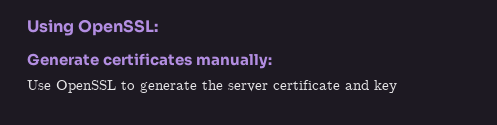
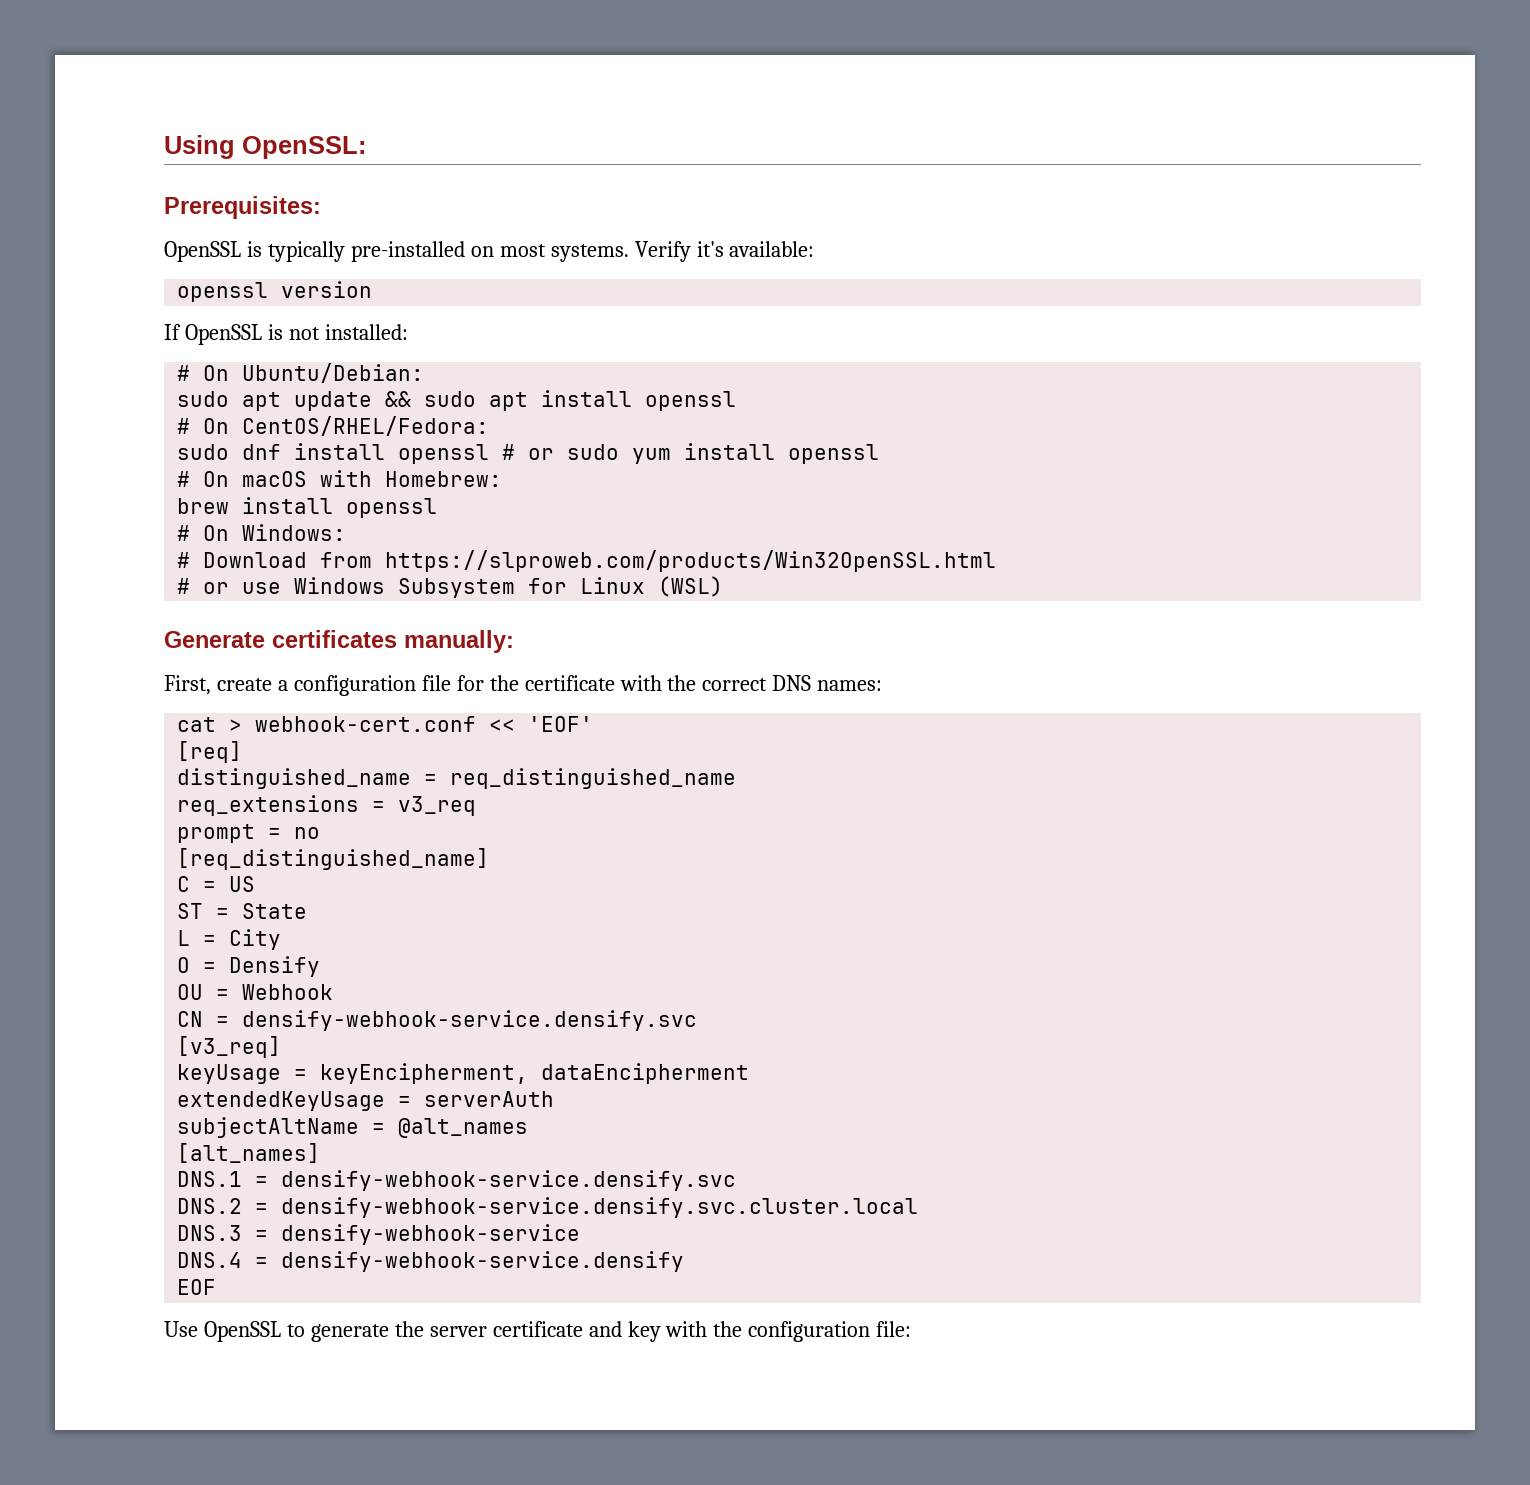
[27,53,273,69] Generate certificates manually: -> [164,196,321,219] [164,241,815,262] [177,281,373,302] [164,324,408,345] [177,363,425,383] [177,390,737,411] [177,416,490,436] [177,443,880,464] [177,470,503,487] [177,497,438,518] [177,524,347,541] [177,550,997,572] [177,576,724,598] [164,630,514,653] [164,675,883,696] [177,716,594,732] [177,741,243,763] [177,768,737,789] [177,795,477,816] [177,824,321,843] [177,848,490,870] [177,876,256,892] [177,903,308,919] [177,929,282,950] [177,956,321,977] [177,984,334,1000] [177,1010,698,1031] [177,1036,282,1058] [177,1063,750,1084] [177,1091,555,1111] [177,1117,529,1138] [177,1143,321,1163] [177,1170,737,1191] [177,1197,919,1218] [177,1224,581,1245] [177,1251,685,1272] [177,1279,217,1295] Prerequisites: // OpenSSL is typically pre-installed on most systems. Verify it's available: // openssl version // If OpenSSL is not installed: // # On Ubuntu/Debian: // sudo apt update && sudo apt install openssl // # On CentOS/RHEL/Fedora: // sudo dnf install openssl # or sudo yum install openssl // # On macOS with Homebrew: // brew install openssl // # On Windows: // # Download from https://slproweb.com/products/Win32OpenSSL.html // # or use Windows Subsystem for Linux (WSL) // Generate certificates manually: // First, create a configuration file for the certificate with the correct DNS names: // cat > webhook-cert.conf << 'EOF' // [req] // distinguished_name = req_distinguished_name // req_extensions = v3_req // prompt = no // [req_distinguished_name] // C = US // ST = State // L = City // O = Densify // OU = Webhook // CN = densify-webhook-service.densify.svc // [v3_req] // keyUsage = keyEncipherment, dataEncipherment // extendedKeyUsage = serverAuth // subjectAltName = @alt_names // [alt_names] // DNS.1 = densify-webhook-service.densify.svc // DNS.2 = densify-webhook-service.densify.svc.cluster.local // DNS.3 = densify-webhook-service // DNS.4 = densify-webhook-service.densify // EOF
(397, 86) none -> [665,1321,912,1342] with the configuration file:

